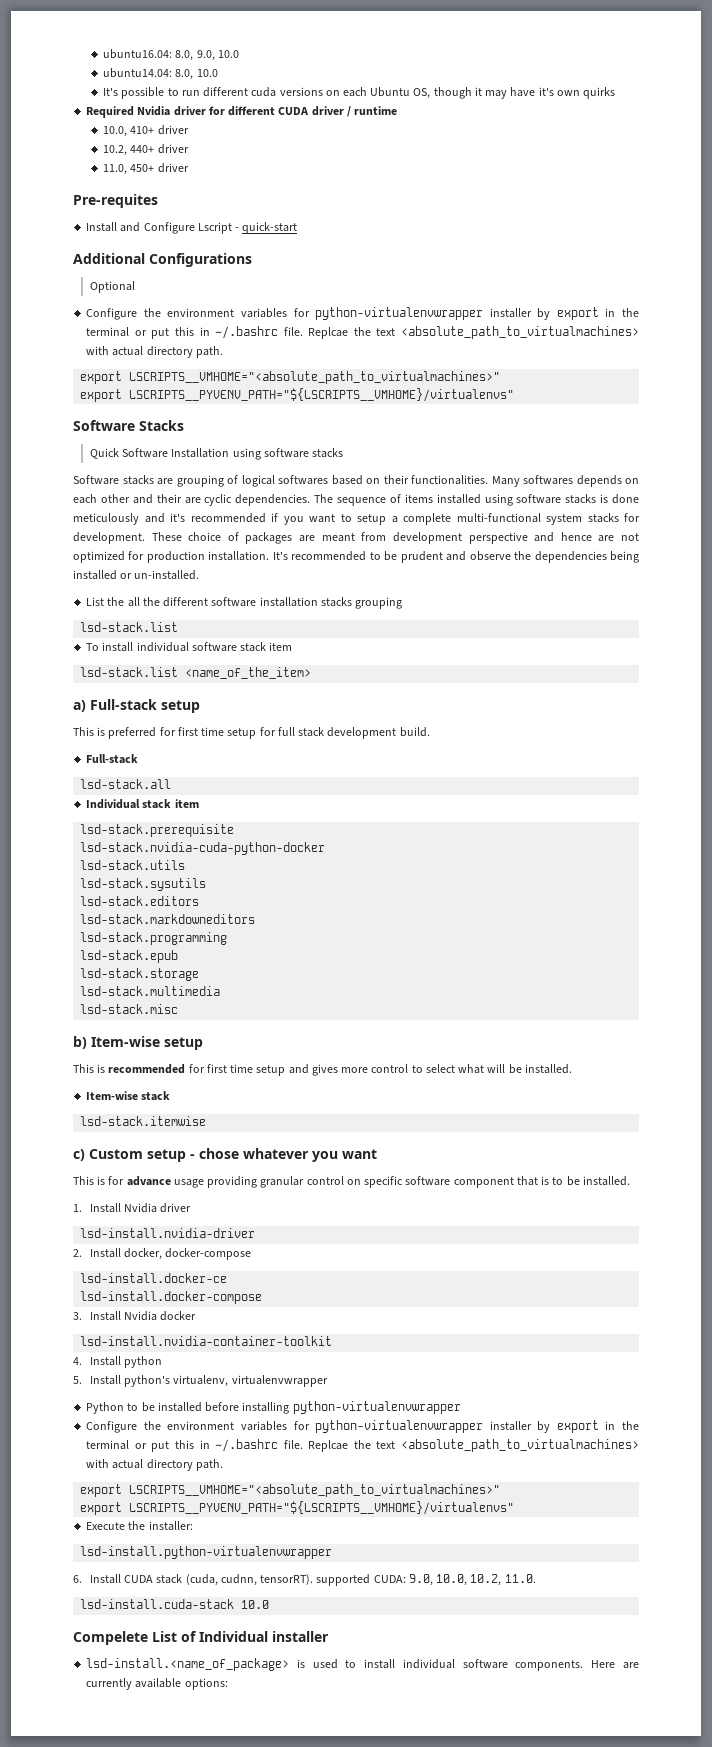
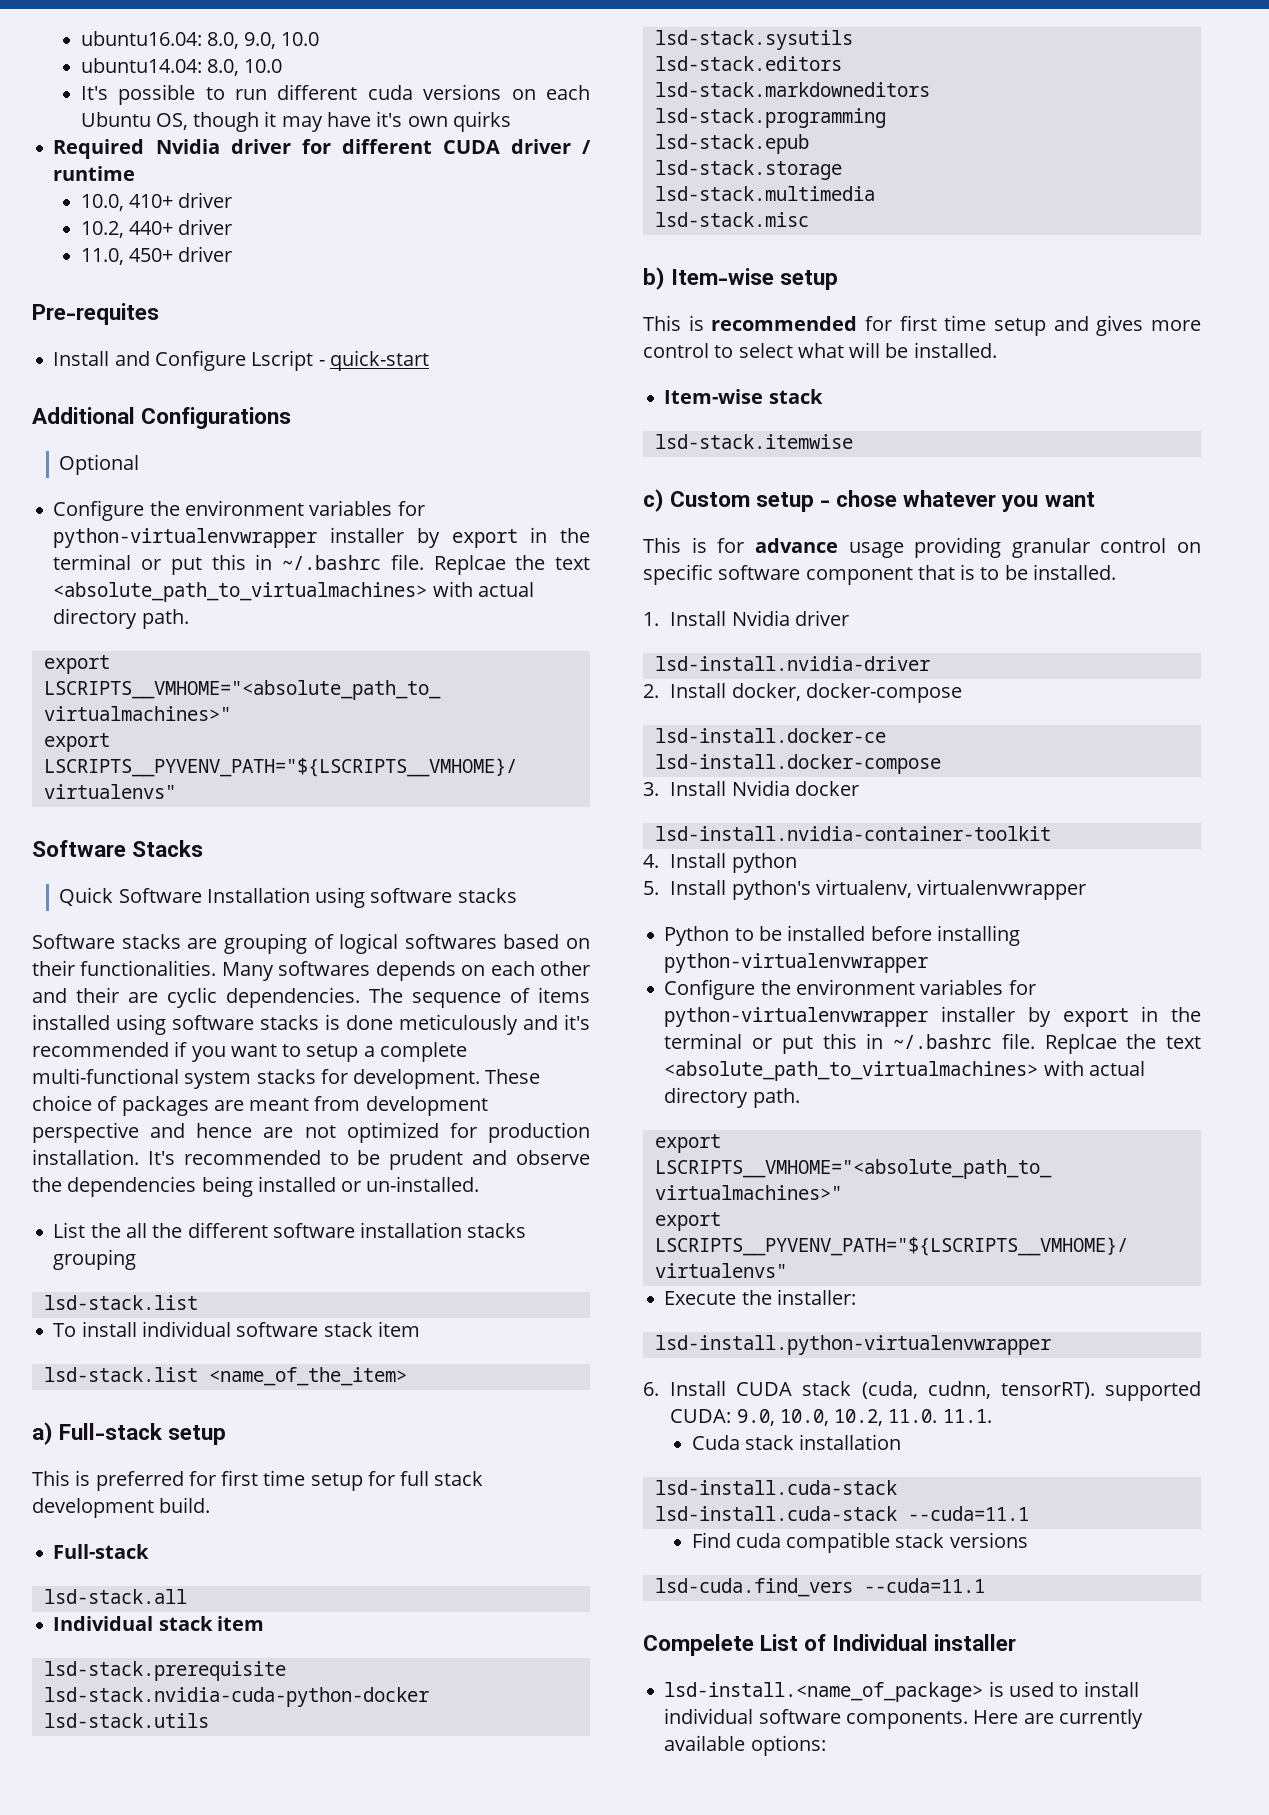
[80,1599,270,1609] // lsd-install.cuda-stack 10.0 -> [942,1409,992,1423] [691,1434,902,1450] [654,1480,897,1495] [654,1506,1029,1521] [691,1532,1028,1553] [654,1578,985,1597] 11.1. // Cuda stack installation // lsd-install.cuda-stack // lsd-install.cuda-stack --cuda=11.1 // Find cuda compatible stack versions // lsd-cuda.find_vers --cuda=11.1

